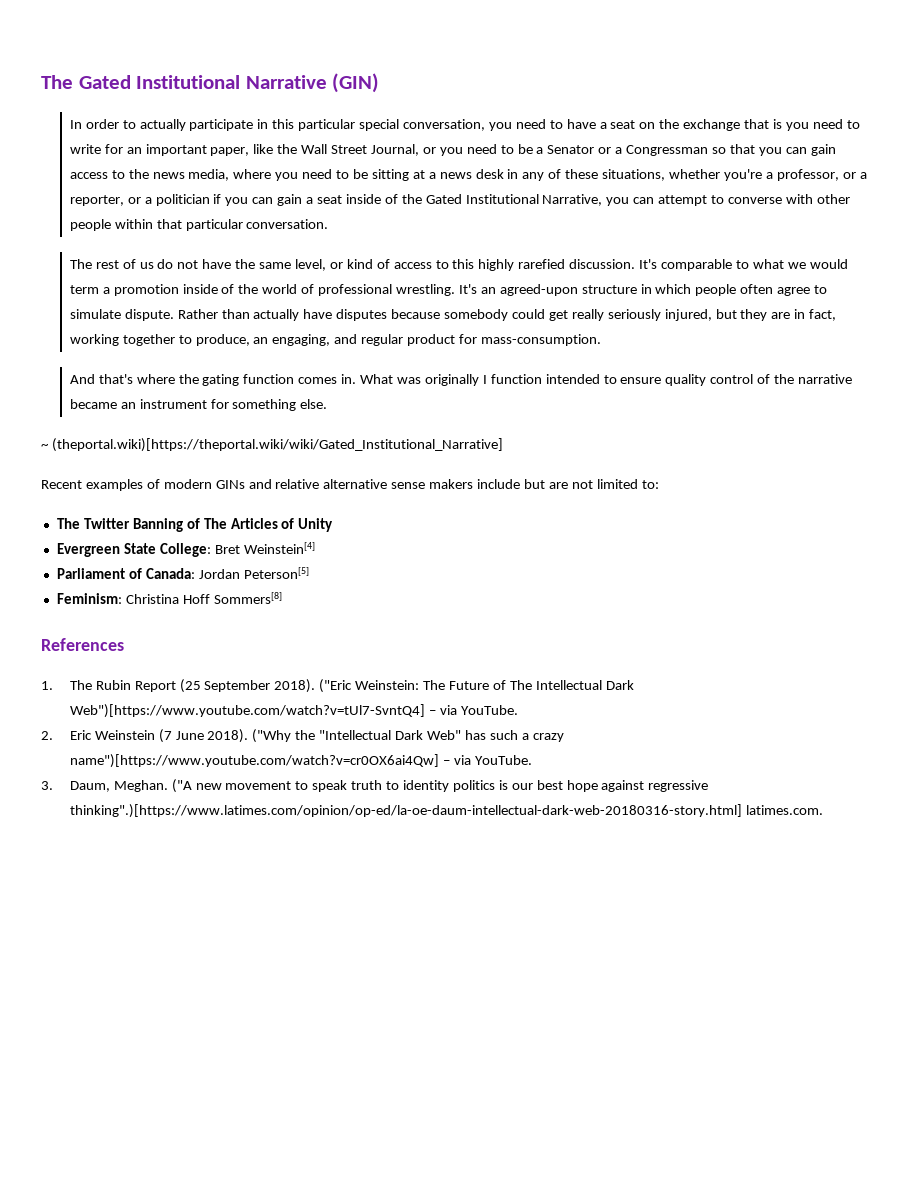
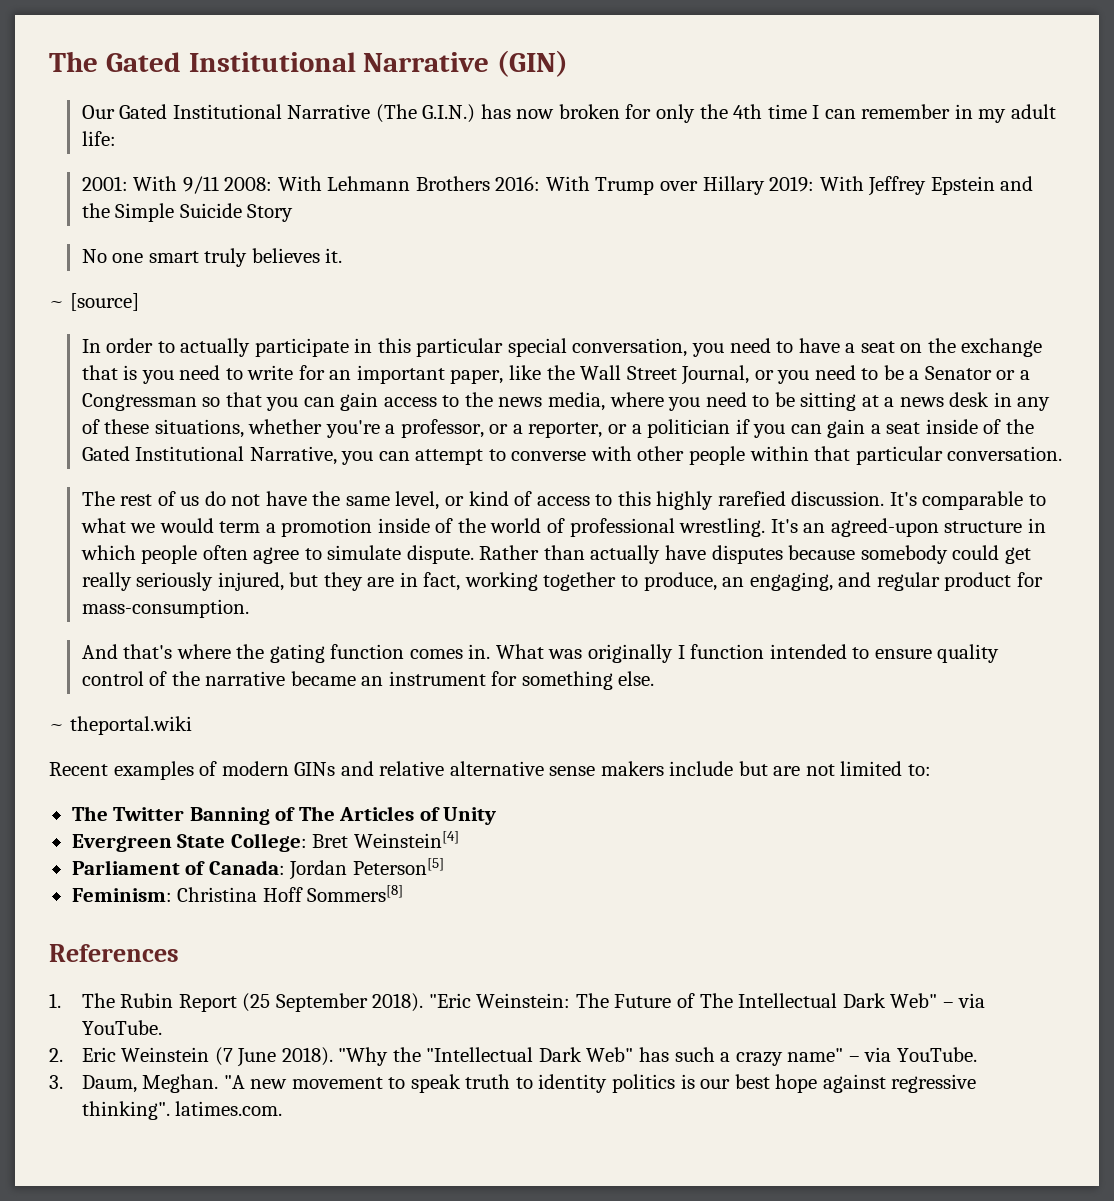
(380, 83) none -> [81,104,1056,123] [81,131,116,146] [81,176,1034,196] [81,203,294,222] [81,248,343,267] [49,293,139,311] // Our Gated Institutional Narrative (The G.I.N.) has now broken for only the 4th time I can remember in my adult life: // 2001: With 9/11 2008: With Lehmann Brothers 2016: With Trump over Hillary 2019: With Jeffrey Epstein and the Simple Suicide Story // No one smart truly believes it. // ~ [source]
[51,438,503,452] (theportal.wiki)[https://theportal.wiki/wiki/Gated_Institutional_Narrative] -> [69,716,192,735] theportal.wiki
[319,679,353,693] ("Eric -> [428,993,471,1008] "Eric
[69,704,425,718] Web")[https://www.youtube.com/watch?v=tUl7-SvntQ4] -> [890,993,938,1008] Web"
[252,729,292,743] ("Why -> [338,1047,389,1066] "Why
[69,754,439,768] name")[https://www.youtube.com/watch?v=cr0OX6ai4Qw] -> [787,1048,844,1062] name"
[171,779,192,793] ("A -> [223,1075,245,1089] "A
[69,804,742,818] thinking".)[https://www.latimes.com/opinion/op-ed/la-oe-daum-intellectual-dark-web-20180316-story.html] -> [81,1101,170,1120] thinking".

